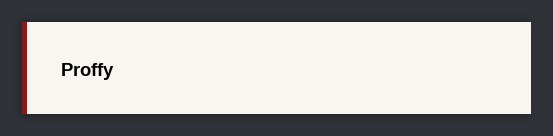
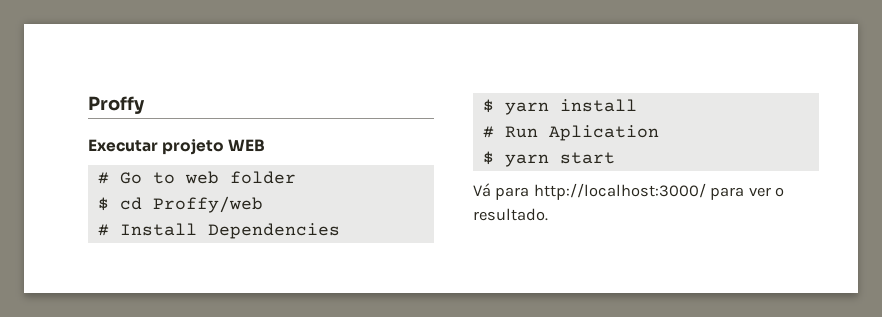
(114, 71) none -> [88,139,266,155] [97,171,296,184] [97,196,263,213] [97,223,340,239] [482,99,637,115] [482,125,659,141] [482,151,615,167] [473,183,785,200] [473,208,548,221] // Executar projeto WEB // # Go to web folder // $ cd Proffy/web // # Install Dependencies // $ yarn install // # Run Aplication // $ yarn start // Vá para http://localhost:3000/ para ver o resultado.

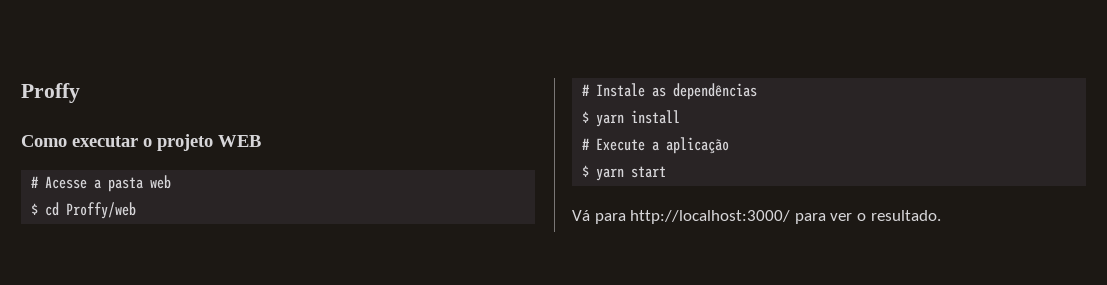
[88,139,158,152] Executar -> [21,135,152,147] Como executar o
[119,172,175,184] Go to -> [45,176,144,192] Acesse a pasta
[229,171,296,184] folder -> (172, 182) none
[119,223,340,239] Install Dependencies -> [596,83,758,100] Instale as dependências
[504,125,659,141] Run Aplication -> [596,137,730,154] Execute a aplicação

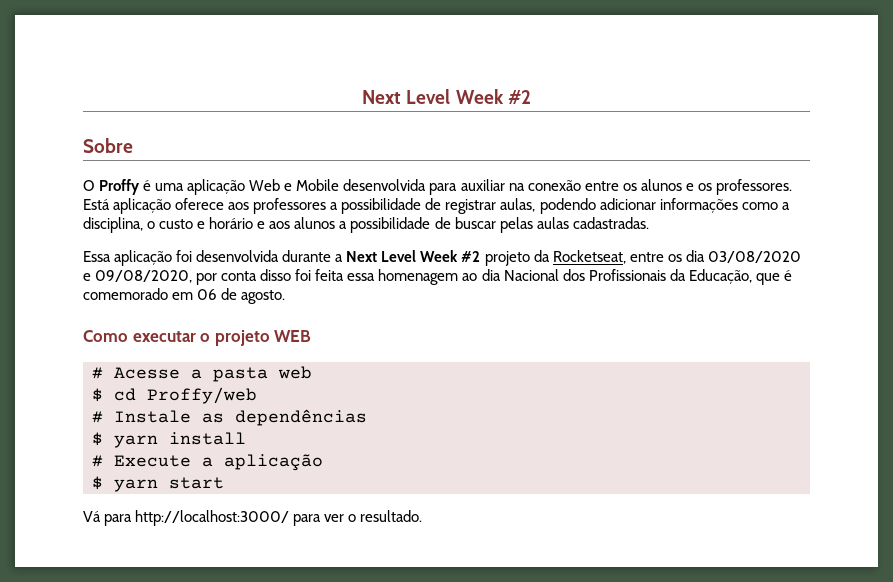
[21,83,80,103] Proffy -> [362,89,531,104] [83,138,133,153] [83,179,792,195] [83,198,790,214] [83,217,649,233] [83,250,801,266] [83,269,792,285] [83,288,286,304] Next Level Week #2 // Sobre // O Proffy é uma aplicação Web e Mobile desenvolvida para auxiliar na conexão entre os alunos e os professores. Está aplicação oferece aos professores a possibilidade de registrar aulas, podendo adicionar informações como a disciplina, o custo e horário e aos alunos a possibilidade de buscar pelas aulas cadastradas. // Essa aplicação foi desenvolvida durante a Next Level Week #2 projeto da Rocketseat, entre os dia 03/08/2020 e 09/08/2020, por conta disso foi feita essa homenagem ao dia Nacional dos Profissionais da Educação, que é comemorado em 06 de agosto.

